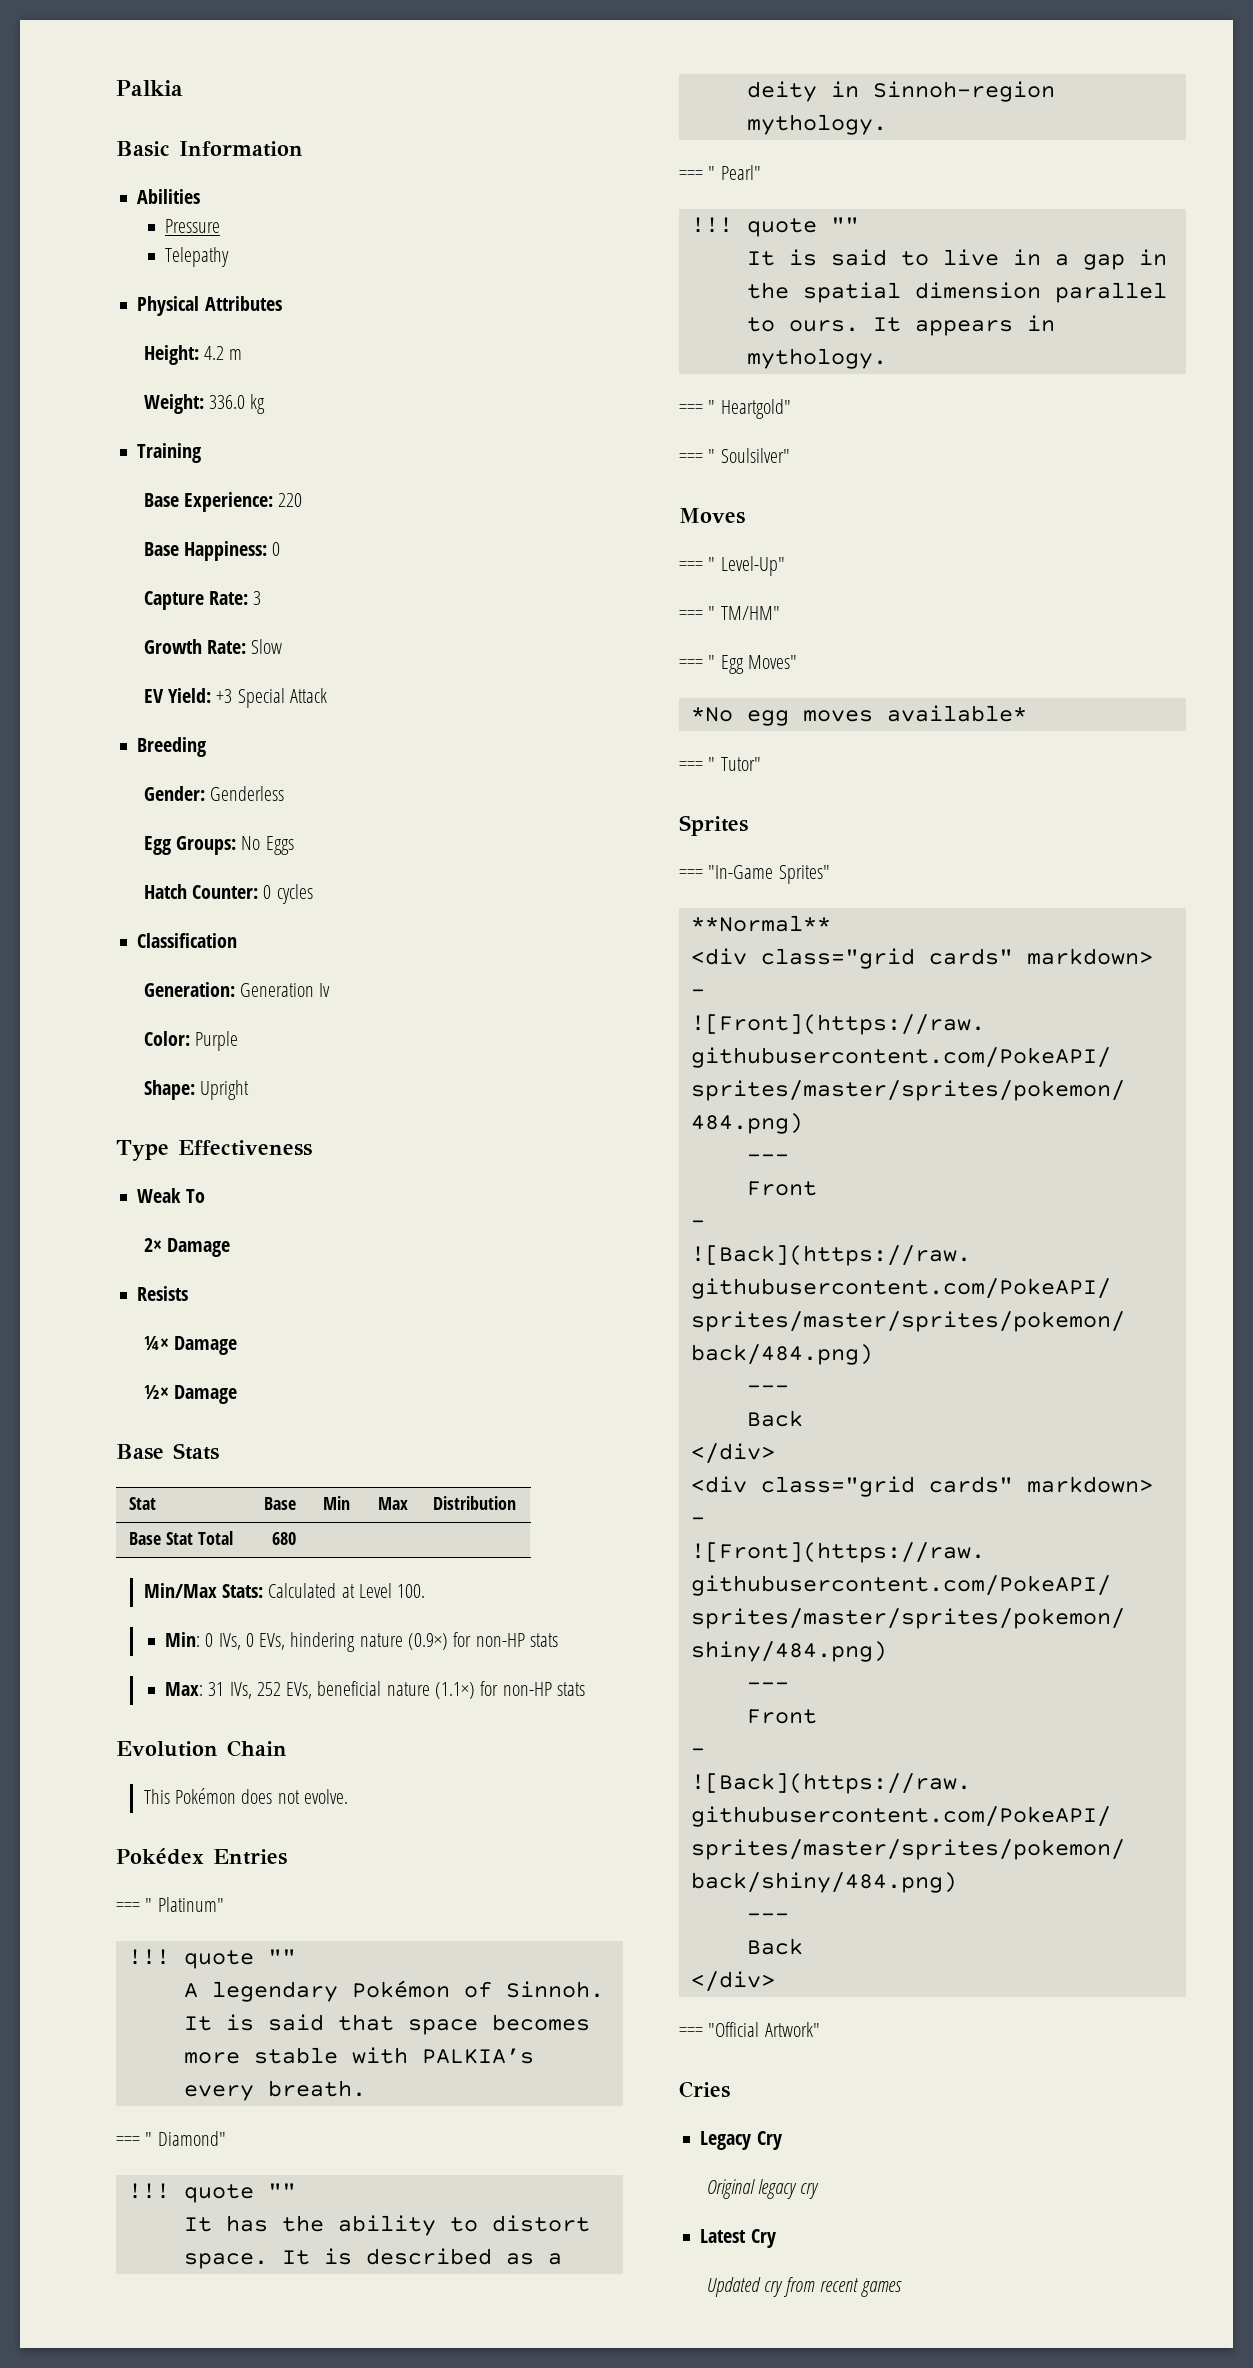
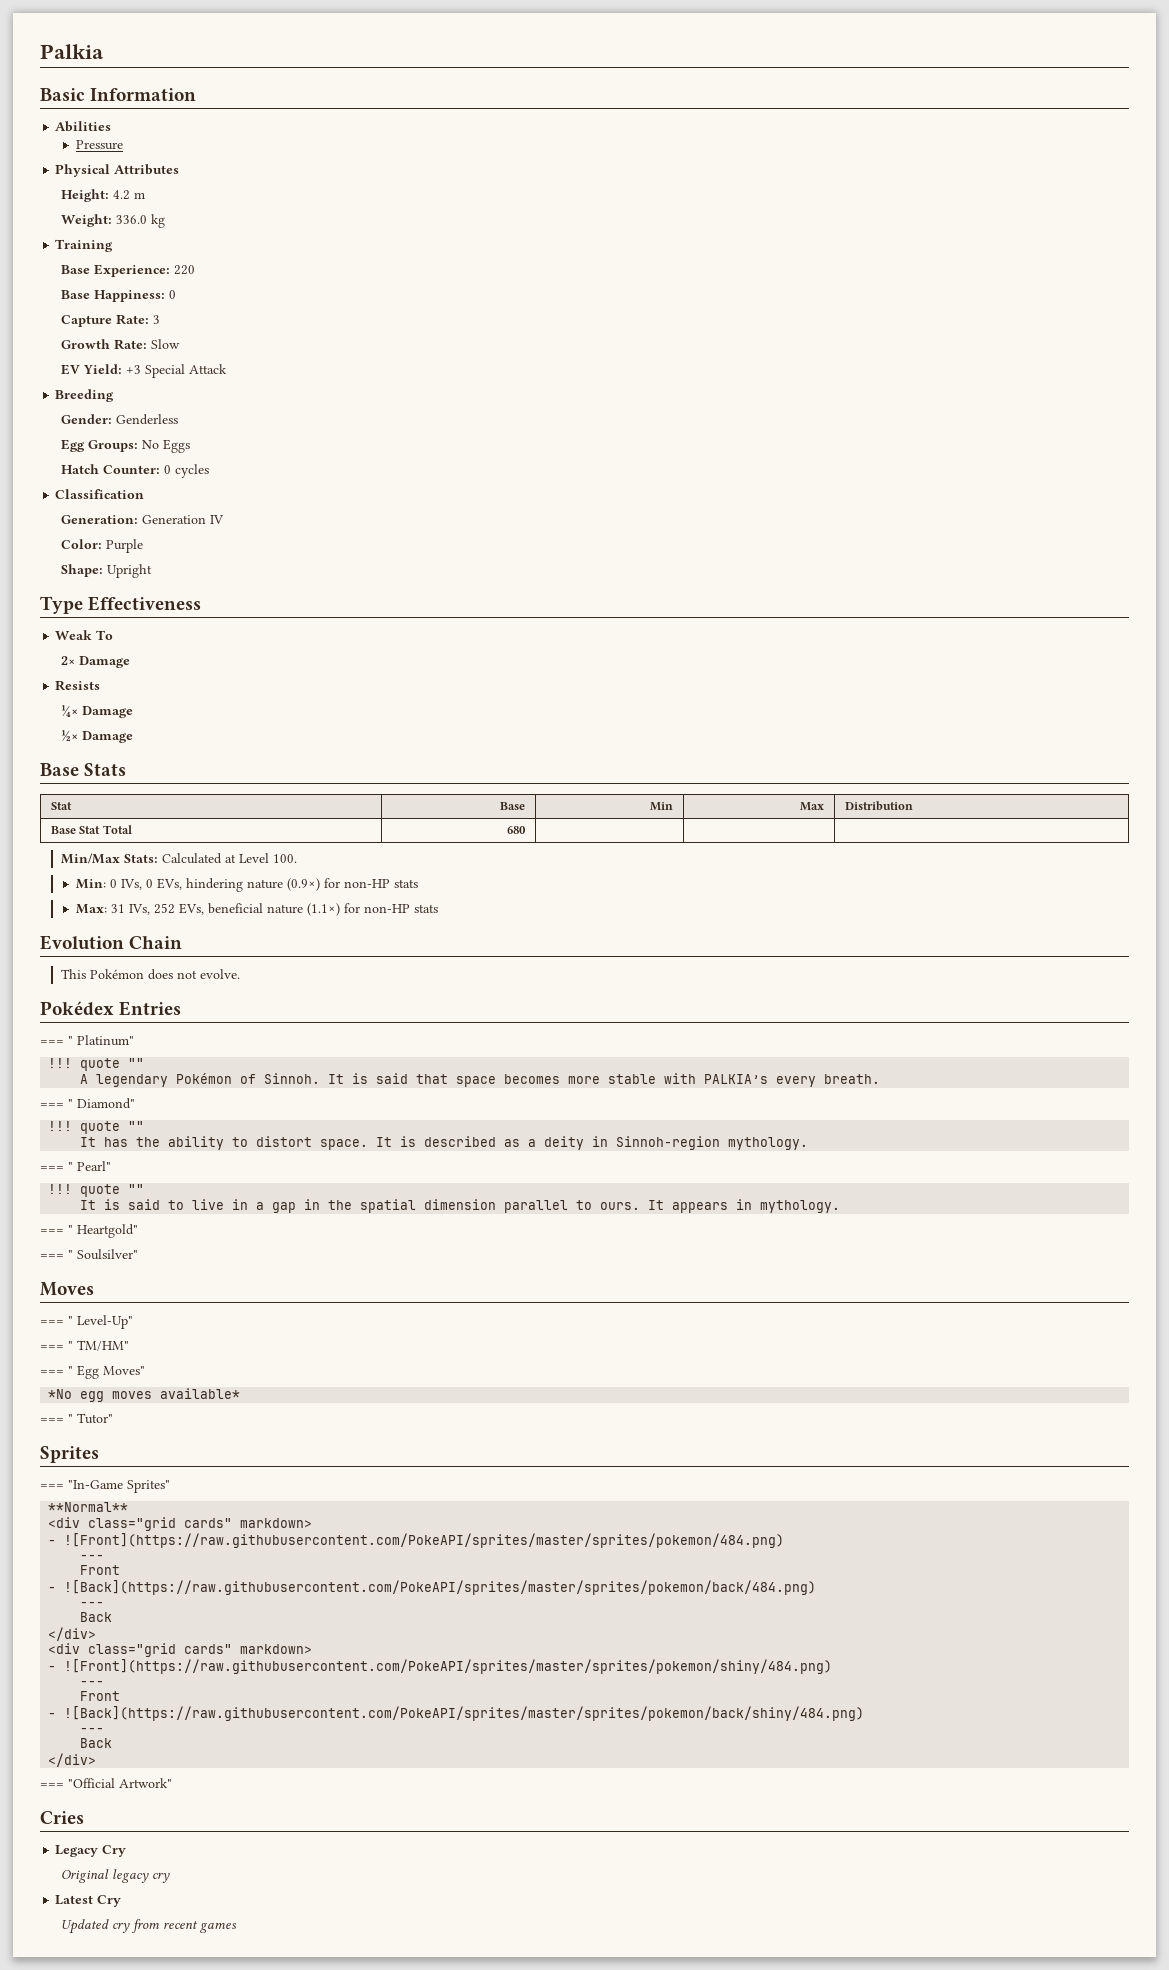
[165,247,230,267] // Telepathy -> (124, 145) none
[319,983,331,997] Iv -> [209,515,224,524] IV

